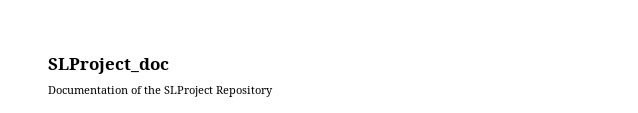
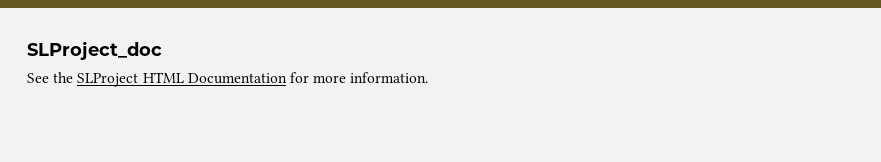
[48,86,273,97] Documentation of the SLProject Repository -> [27,72,429,87] See the SLProject HTML Documentation for more information.

